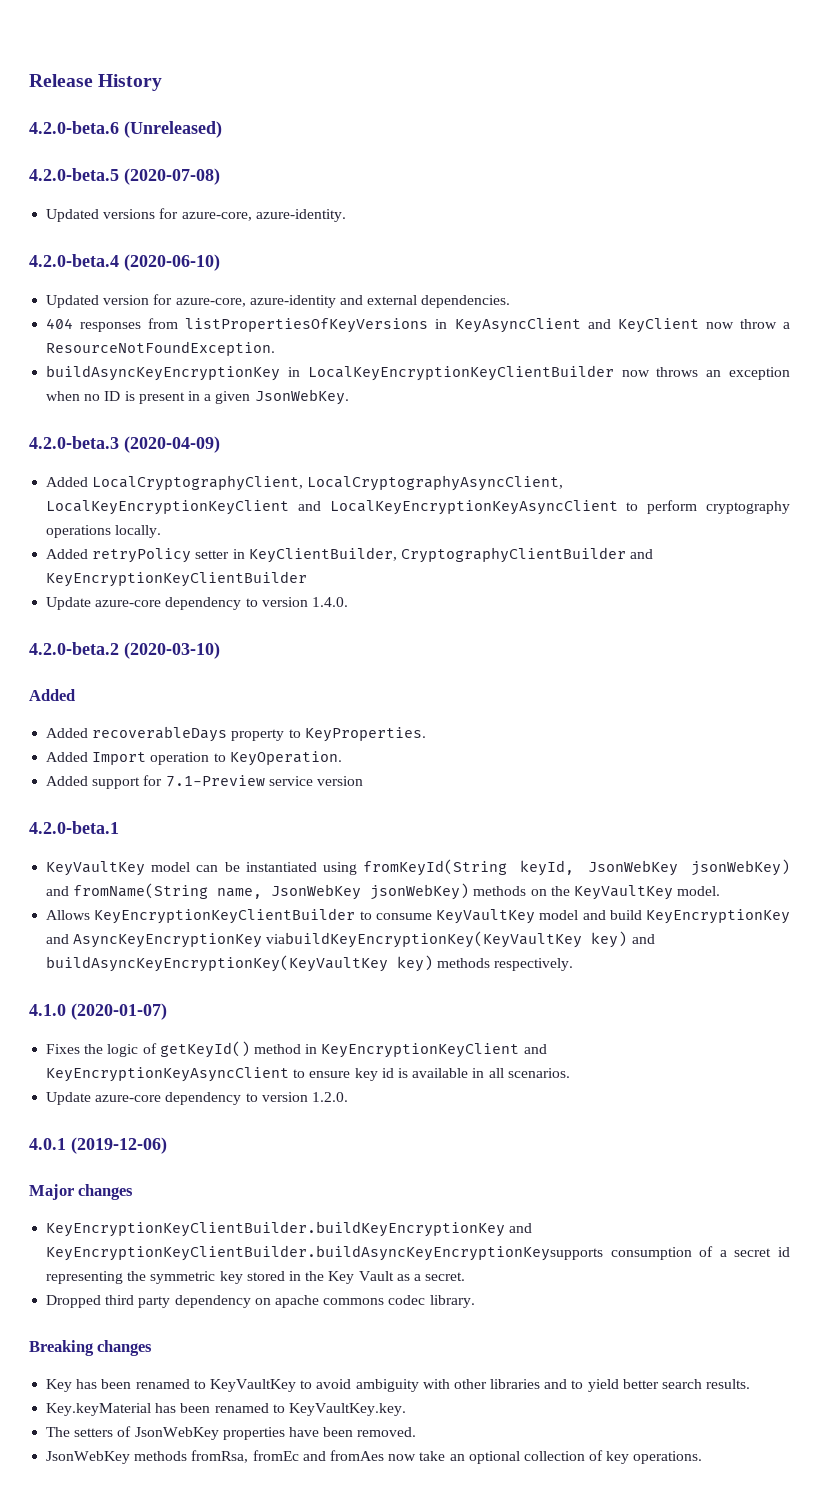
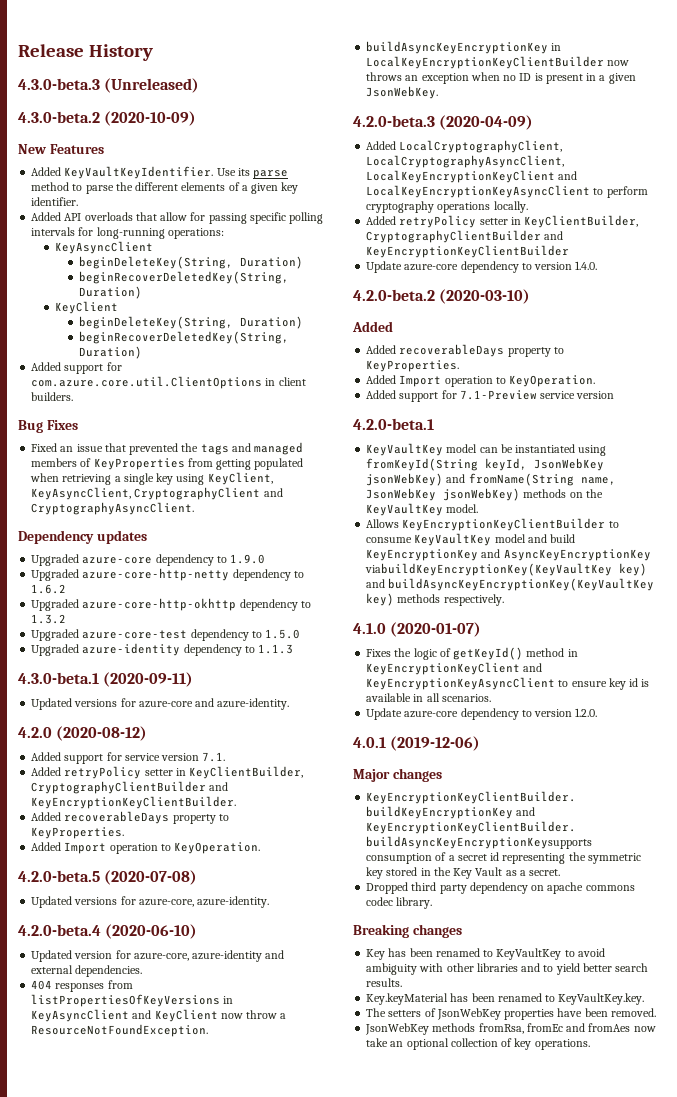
[29,121,119,134] 4.2.0-beta.6 -> [18,78,100,90] 4.3.0-beta.3
(222, 129) none -> [18,111,197,126] [18,144,104,154] [31,166,289,179] [31,182,299,194] [31,197,79,206] [31,212,324,224] [31,227,224,239] [54,241,153,254] [78,256,303,269] [78,271,289,284] [78,286,142,299] [54,301,118,314] [78,316,303,329] [78,331,289,344] [78,346,142,359] [31,362,122,374] [31,376,306,389] [31,392,74,401] [18,420,78,433] [31,442,304,455] [31,458,304,470] [30,472,273,485] [31,487,283,500] [31,502,195,515] [18,530,147,544] [31,554,266,566] [31,568,304,581] [31,584,67,594] [31,598,311,611] [31,614,67,624] [31,629,301,641] [31,643,294,656] [18,672,194,687] [31,698,290,710] [18,726,148,741] [31,752,226,764] [31,766,304,779] [31,781,229,794] [31,796,237,809] [31,811,229,824] [31,827,125,839] [31,842,261,854] // 4.3.0-beta.2 (2020-10-09) // New Features // Added KeyVaultKeyIdentifier. Use its parse method to parse the different elements of a given key identifier. // Added API overloads that allow for passing specific polling intervals for long-running operations: // KeyAsyncClient // beginDeleteKey(String, Duration) // beginRecoverDeletedKey(String, Duration) // KeyClient // beginDeleteKey(String, Duration) // beginRecoverDeletedKey(String, Duration) // Added support for com.azure.core.util.ClientOptions in client builders. // Bug Fixes // Fixed an issue that prevented the tags and managed members of KeyProperties from getting populated when retrieving a single key using KeyClient, KeyAsyncClient, CryptographyClient and CryptographyAsyncClient. // Dependency updates // Upgraded azure-core dependency to 1.9.0 // Upgraded azure-core-http-netty dependency to 1.6.2 // Upgraded azure-core-http-okhttp dependency to 1.3.2 // Upgraded azure-core-test dependency to 1.5.0 // Upgraded azure-identity dependency to 1.1.3 // 4.3.0-beta.1 (2020-09-11) // Updated versions for azure-core and azure-identity. // 4.2.0 (2020-08-12) // Added support for service version 7.1. // Added retryPolicy setter in KeyClientBuilder, CryptographyClientBuilder and KeyEncryptionKeyClientBuilder. // Added recoverableDays property to KeyProperties. // Added Import operation to KeyOperation.

